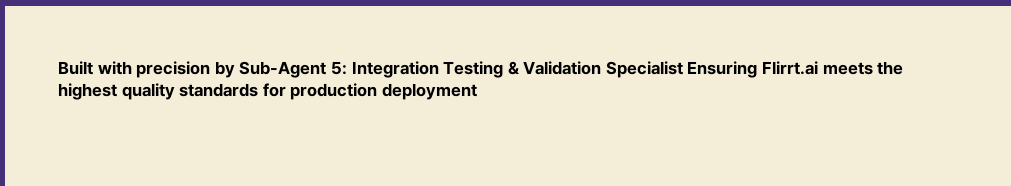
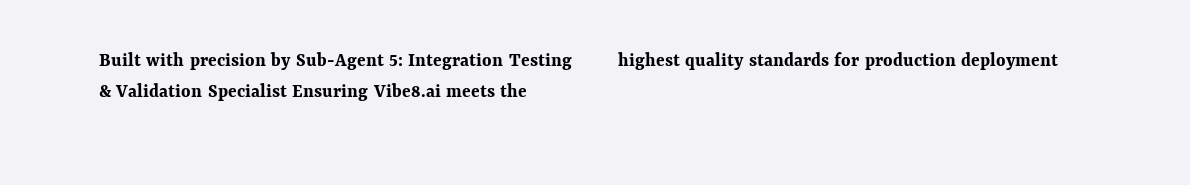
[762,61,819,75] Flirrt.ai -> [372,83,441,97] Vibe8.ai

